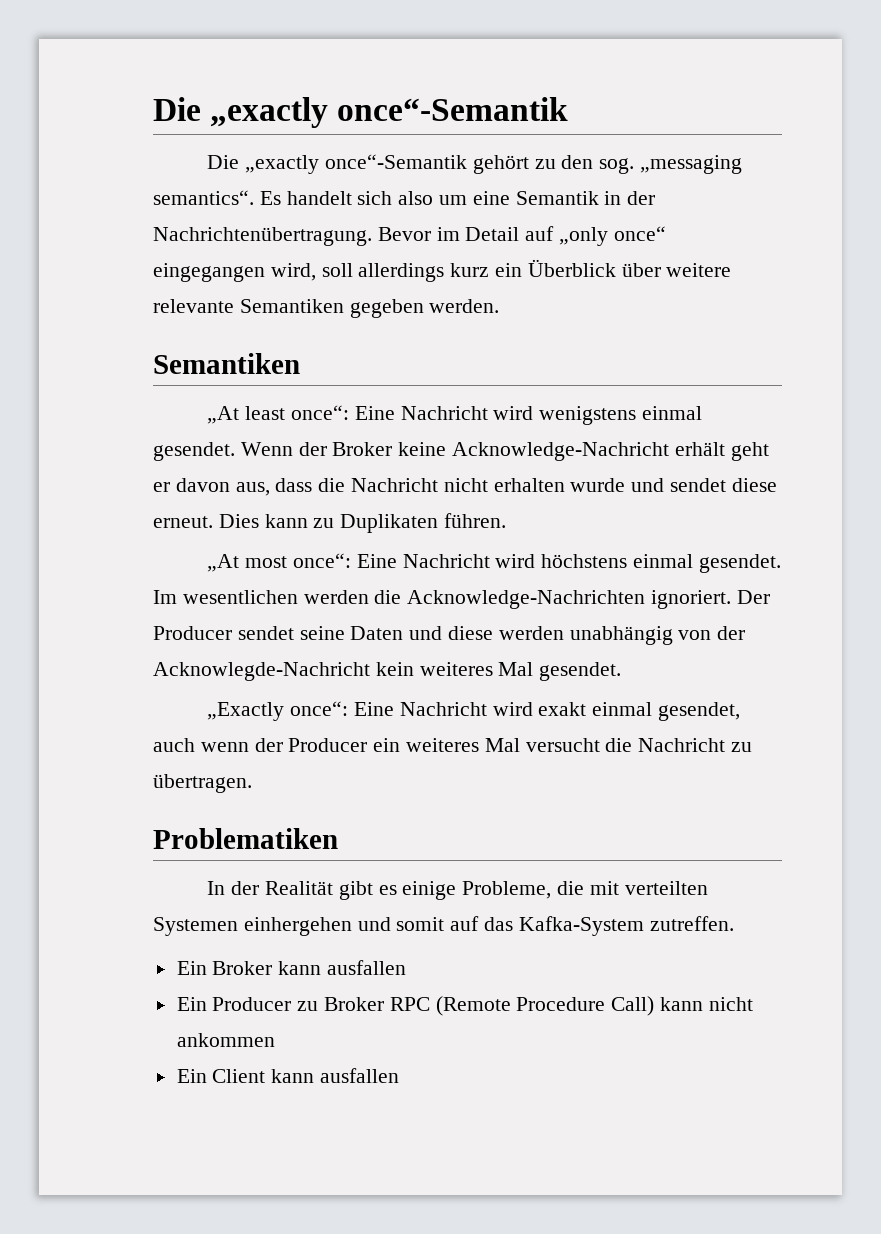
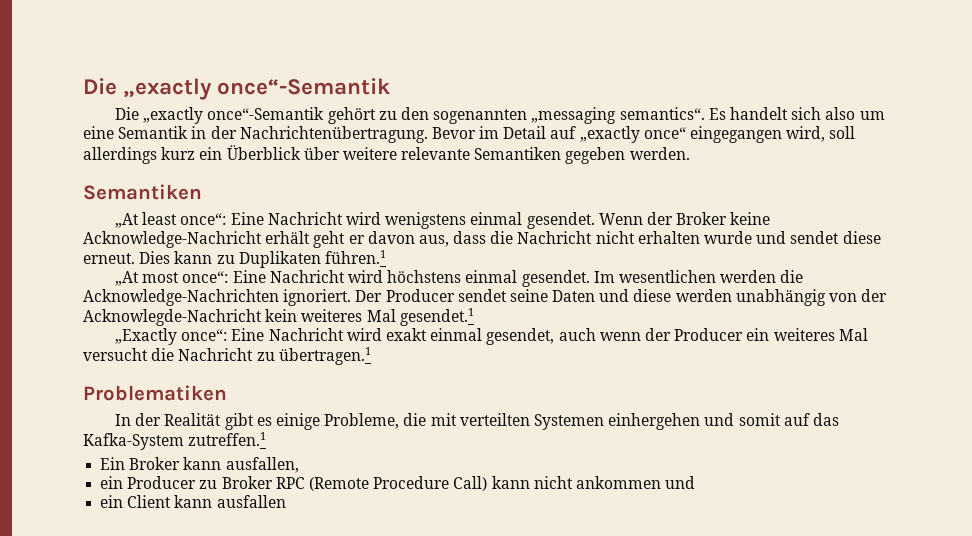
[599,158,635,174] sog. -> [433,109,528,124] sogenannten
[559,227,609,246] „only -> [579,126,640,143] „exactly
[444,513,507,528] führen. -> [324,250,386,264] führen.1
[539,662,622,681] gesendet. -> [399,308,474,326] gesendet.1
[153,774,252,793] übertragen. -> [278,347,371,365] übertragen.1
[649,916,734,931] zutreffen. -> [188,432,267,446] zutreffen.1
[327,960,407,975] [176,997,207,1011] ausfallen // Ein -> [225,457,299,473] [100,476,124,489] ausfallen, // ein
[176,1069,207,1083] // Ein -> [665,476,696,489] [100,495,124,508] und // ein

